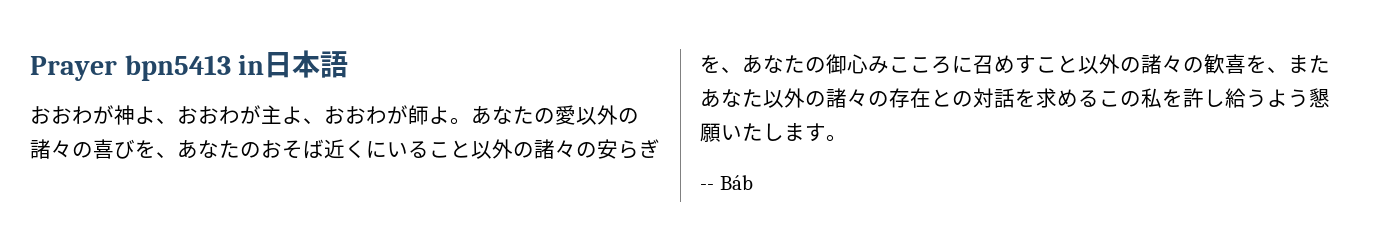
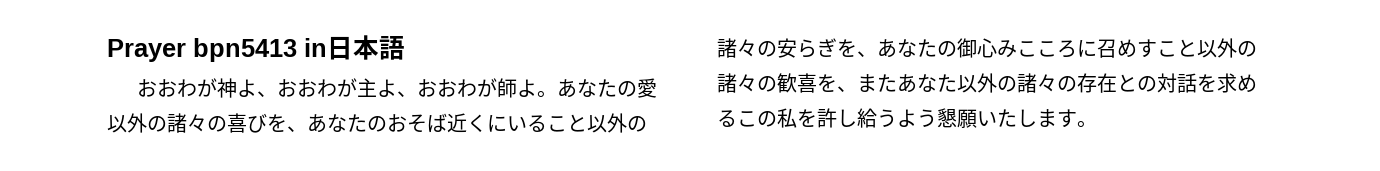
[700,175,753,190] // -- Báb -> (1097, 124) none

